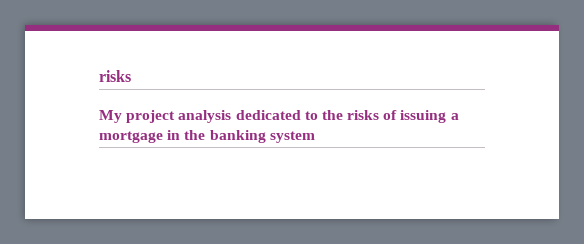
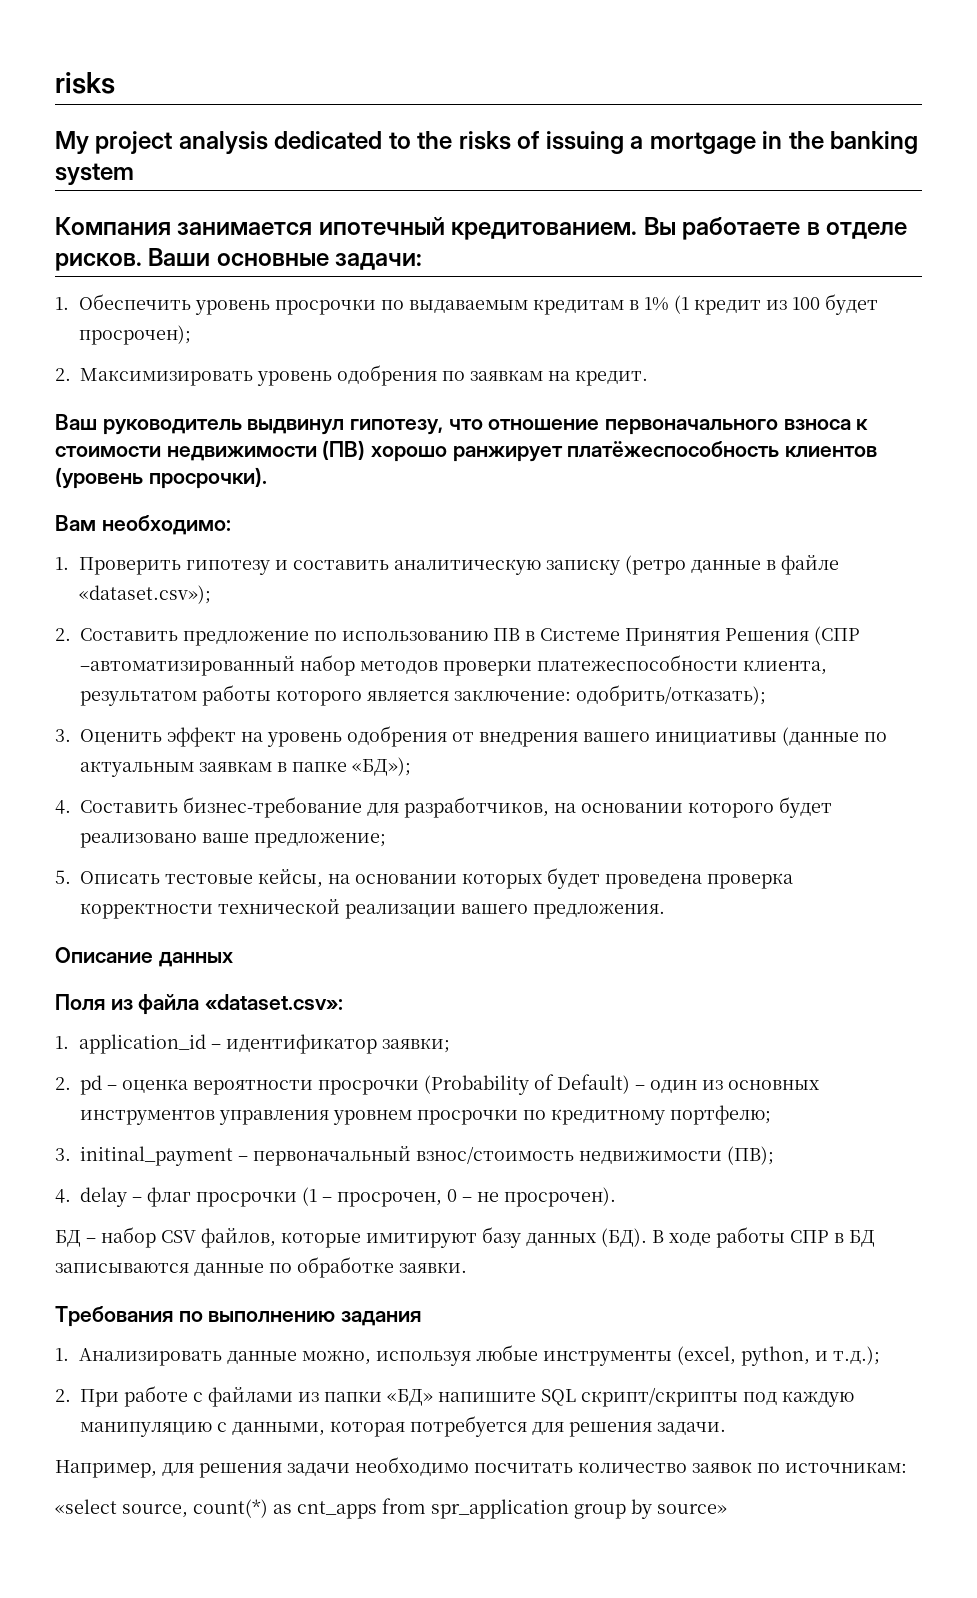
(315, 137) none -> [55,217,908,240] [55,248,423,271] [55,294,879,315] [79,325,192,345] [55,365,648,386] [55,414,869,435] [55,440,878,462] [55,467,267,489] [55,515,231,535] [55,555,840,575] [79,585,212,604] [55,626,860,646] [80,655,827,676] [80,685,766,706] [55,726,887,747] [80,757,411,777] [55,797,832,818] [80,832,386,848] [55,868,793,889] [80,899,665,919] [55,947,233,967] [55,994,344,1015] [55,1034,451,1054] [55,1074,819,1095] [80,1105,771,1125] [55,1146,774,1166] [55,1187,616,1207] [55,1227,875,1248] [55,1257,467,1278] [55,1306,422,1327] [55,1345,881,1366] [55,1386,854,1407] [80,1416,726,1437] [55,1457,907,1478] [55,1498,727,1519] // Компания занимается ипотечный кредитованием. Вы работаете в отделе рисков. Ваши основные задачи: // 1. Обеспечить уровень просрочки по выдаваемым кредитам в 1% (1 кредит из 100 будет просрочен); // 2. Максимизировать уровень одобрения по заявкам на кредит. // Ваш руководитель выдвинул гипотезу, что отношение первоначального взноса к стоимости недвижимости (ПВ) хорошо ранжирует платёжеспособность клиентов (уровень просрочки). // Вам необходимо: // 1. Проверить гипотезу и составить аналитическую записку (ретро данные в файле «dataset.csv»); // 2. Составить предложение по использованию ПВ в Системе Принятия Решения (СПР –автоматизированный набор методов проверки платежеспособности клиента, результатом работы которого является заключение: одобрить/отказать); // 3. Оценить эффект на уровень одобрения от внедрения вашего инициативы (данные по актуальным заявкам в папке «БД»); // 4. Составить бизнес-требование для разработчиков, на основании которого будет реализовано ваше предложение; // 5. Описать тестовые кейсы, на основании которых будет проведена проверка корректности технической реализации вашего предложения. // Описание данных // Поля из файла «dataset.csv»: // 1. application_id – идентификатор заявки; // 2. pd – оценка вероятности просрочки (Probability of Default) – один из основных инструментов управления уровнем просрочки по кредитному портфелю; // 3. initinal_payment – первоначальный взнос/стоимость недвижимости (ПВ); // 4. delay – флаг просрочки (1 – просрочен, 0 – не просрочен). // БД – набор CSV файлов, которые имитируют базу данных (БД). В ходе работы СПР в БД записываются данные по обработке заявки. // Требования по выполнению задания // 1. Анализировать данные можно, используя любые инструменты (excel, python, и т.д.); // 2. При работе с файлами из папки «БД» напишите SQL скрипт/скрипты под каждую манипуляцию с данными, которая потребуется для решения задачи. // Например, для решения задачи необходимо посчитать количество заявок по источникам: // «select source, count(*) as cnt_apps from spr_application group by source»

